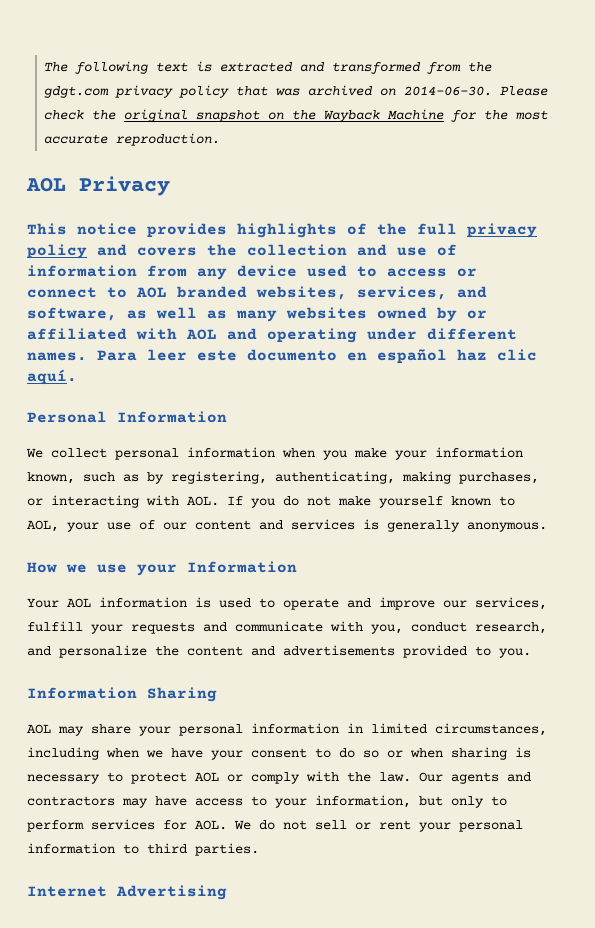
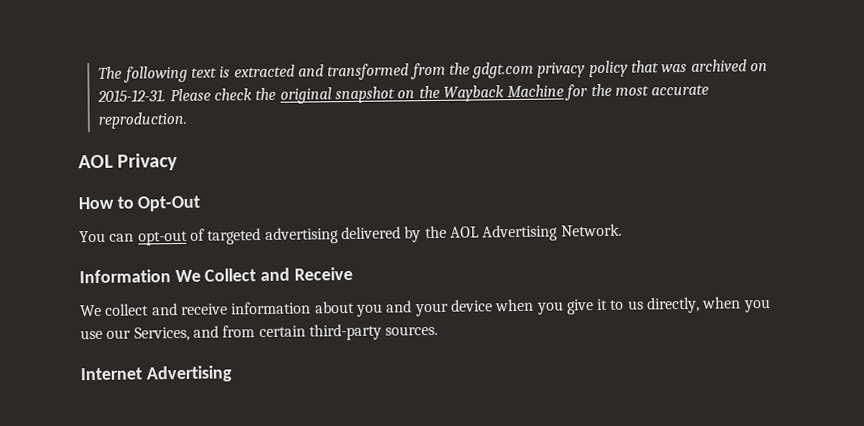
[404,86,493,96] 2014-06-30. -> [97,89,167,102] 2015-12-31.
[27,223,537,238] [27,244,457,259] [27,265,477,280] [27,286,487,300] [27,307,487,322] [27,328,517,343] [27,349,537,364] [27,369,77,385] [27,411,227,423] [26,447,523,460] [27,471,539,484] [27,495,515,508] [27,519,547,532] [27,561,297,576] [27,597,547,610] [27,621,547,634] [27,645,531,658] [27,687,217,702] [27,723,547,736] [27,747,531,760] [27,771,531,784] [27,795,507,808] [27,819,523,832] [27,843,259,856] This notice provides highlights of the full privacy policy and covers the collection and use of information from any device used to access or connect to AOL branded websites, services, and software, as well as many websites owned by or affiliated with AOL and operating under different names. Para leer este documento en español haz clic aquí. // Personal Information // We collect personal information when you make your information known, such as by registering, authenticating, making purchases, or interacting with AOL. If you do not make yourself known to AOL, your use of our content and services is generally anonymous. // How we use your Information // Your AOL information is used to operate and improve our services, fulfill your requests and communicate with you, conduct research, and personalize the content and advertisements provided to you. // Information Sharing // AOL may share your personal information in limited circumstances, including when we have your consent to do so or when sharing is necessary to protect AOL or comply with the law. Our agents and contractors may have access to your information, but only to perform services for AOL. We do not sell or rent your personal information to third parties. -> [78,195,201,212] [79,223,622,246] [79,266,353,284] [80,296,771,317] [80,323,439,342] How to Opt-Out // You can opt-out of targeted advertising delivered by the AOL Advertising Network. // Information We Collect and Receive // We collect and receive information about you and your device when you give it to us directly, when you use our Services, and from certain third-party sources.

